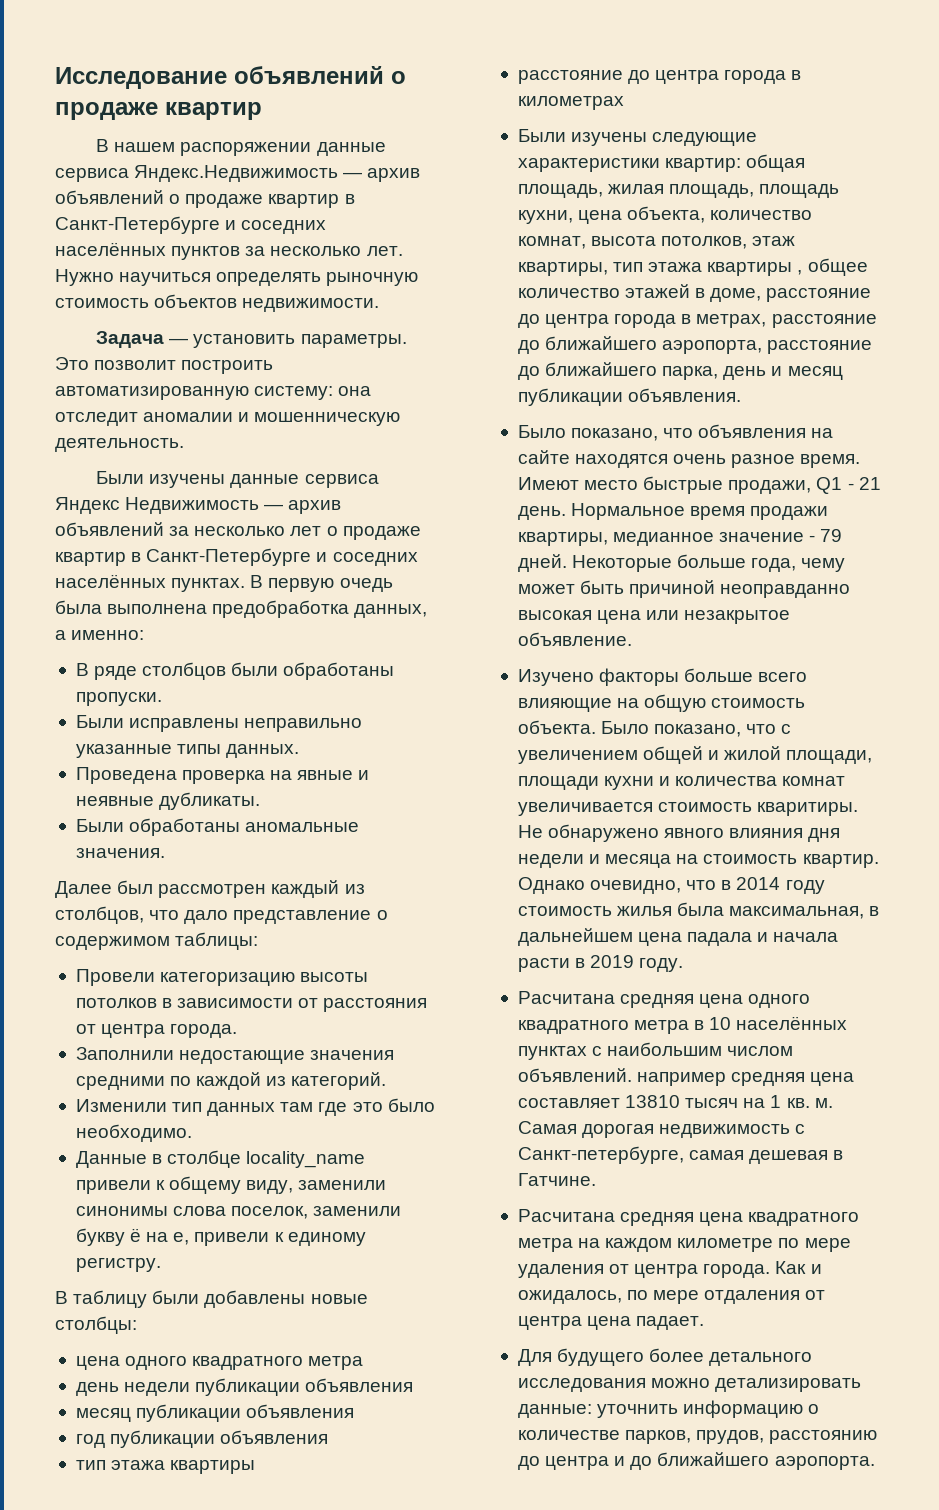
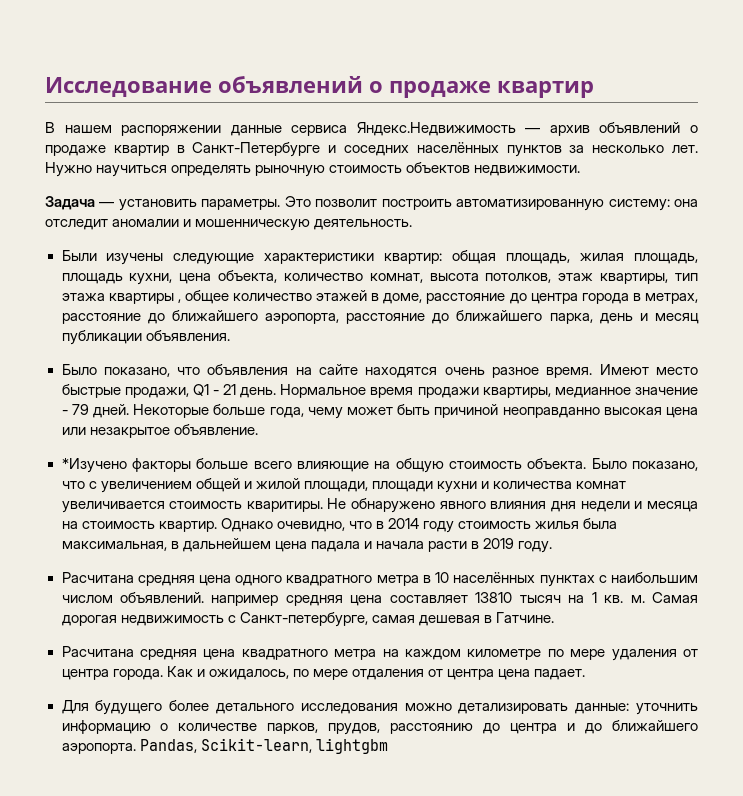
[96,471,379,488] [55,497,342,514] [55,522,421,540] [55,548,418,566] [55,574,393,592] [55,600,428,618] [55,630,145,640] [75,662,395,680] [75,692,162,706] [75,715,363,732] [75,744,300,758] [75,767,370,784] [75,792,261,810] [75,818,360,836] [75,848,165,858] [55,880,365,898] [55,906,388,924] [55,932,259,950] [75,969,369,986] [75,998,428,1012] [75,1024,238,1038] [75,1047,395,1064] [75,1072,387,1090] [75,1098,435,1116] [75,1124,192,1142] [75,1150,366,1168] [75,1176,387,1194] [75,1206,402,1219] [75,1228,366,1246] [75,1258,161,1272] [55,1290,368,1308] [55,1316,137,1334] [75,1356,364,1370] [75,1378,414,1396] [75,1404,355,1422] [75,1430,329,1448] [75,1460,256,1474] [517,70,802,84] [517,96,624,110] // Были изучены данные сервиса Яндекс Недвижимость — архив объявлений за несколько лет о продаже квартир в Санкт-Петербурге и соседних населённых пунктах. В первую очедь была выполнена предобработка данных, а именно: // В ряде столбцов были обработаны пропуски. // Были исправлены неправильно указанные типы данных. // Проведена проверка на явные и неявные дубликаты. // Были обработаны аномальные значения. // Далее был рассмотрен каждый из столбцов, что дало представление о содержимом таблицы: // Провели категоризацию высоты потолков в зависимости от расстояния от центра города. // Заполнили недостающие значения средними по каждой из категорий. // Изменили тип данных там где это было необходимо. // Данные в столбце locality_name привели к общему виду, заменили синонимы слова поселок, заменили букву ё на е, привели к единому регистру. // В таблицу были добавлены новые столбцы: // цена одного квадратного метра // день недели публикации объявления // месяц публикации объявления // год публикации объявления // тип этажа квартиры // расстояние до центра города в километрах -> (413, 224) none
[517,669,594,686] Изучено -> [61,458,127,473] *Изучено
(875, 1463) none -> [139,738,388,754] Pandas, Scikit-learn, lightgbm

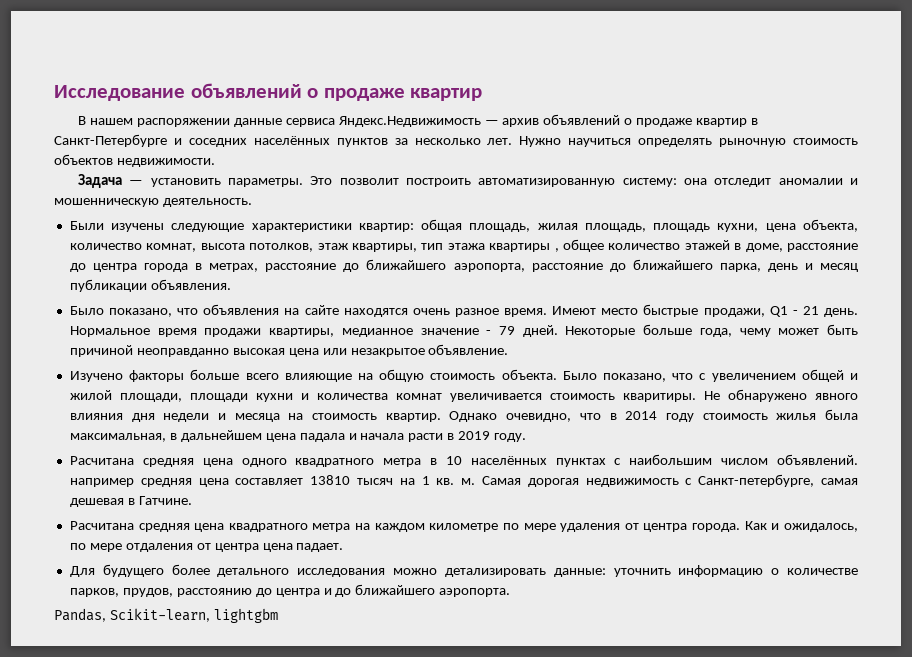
[61,458,127,473] *Изучено -> [69,371,123,382] Изучено
(136, 748) none -> (511, 592) //

